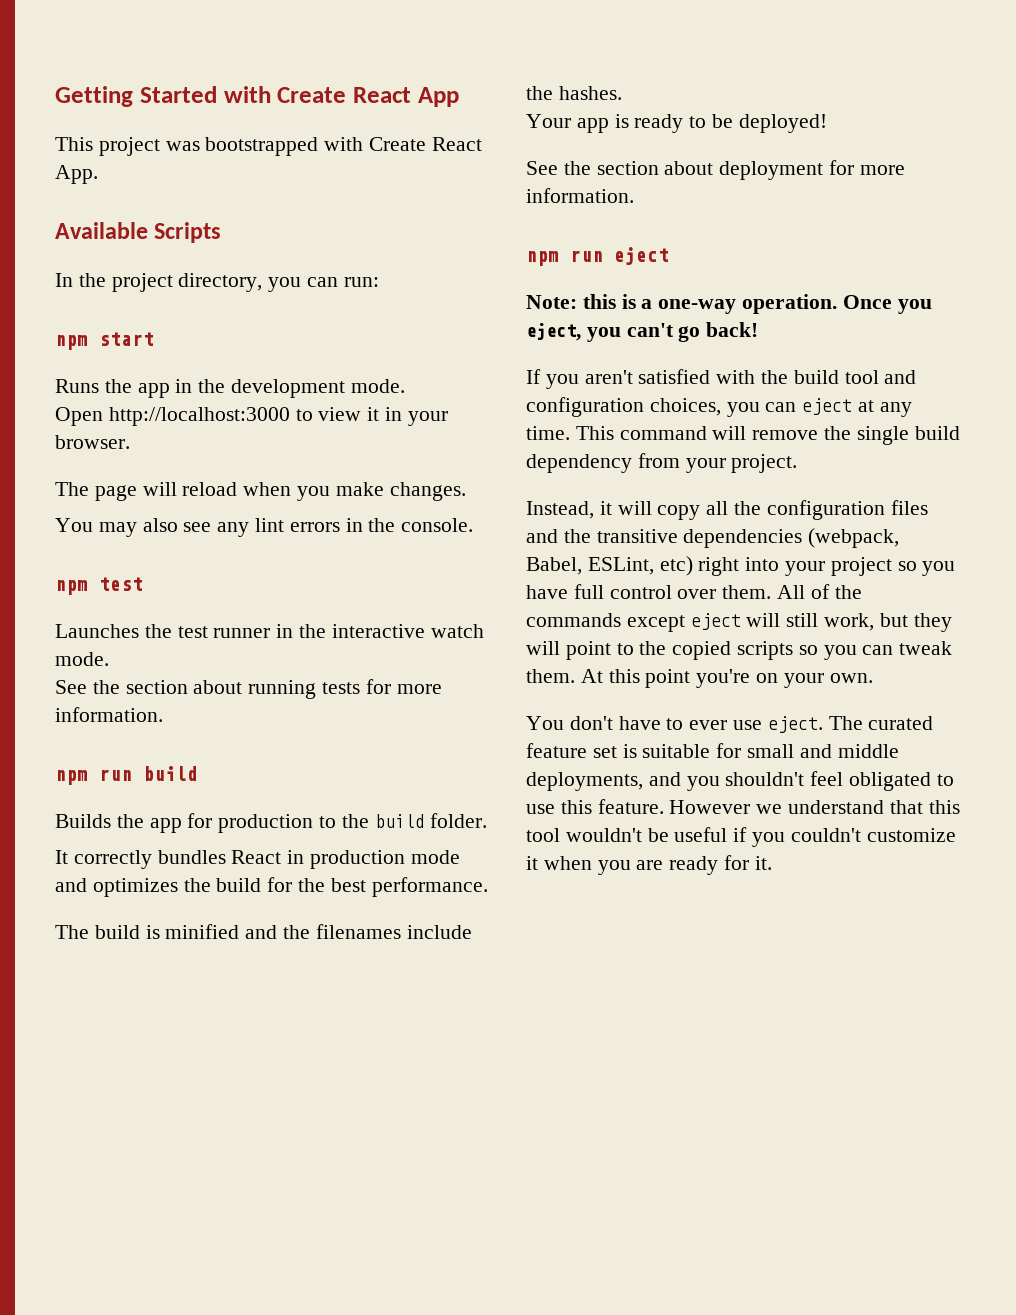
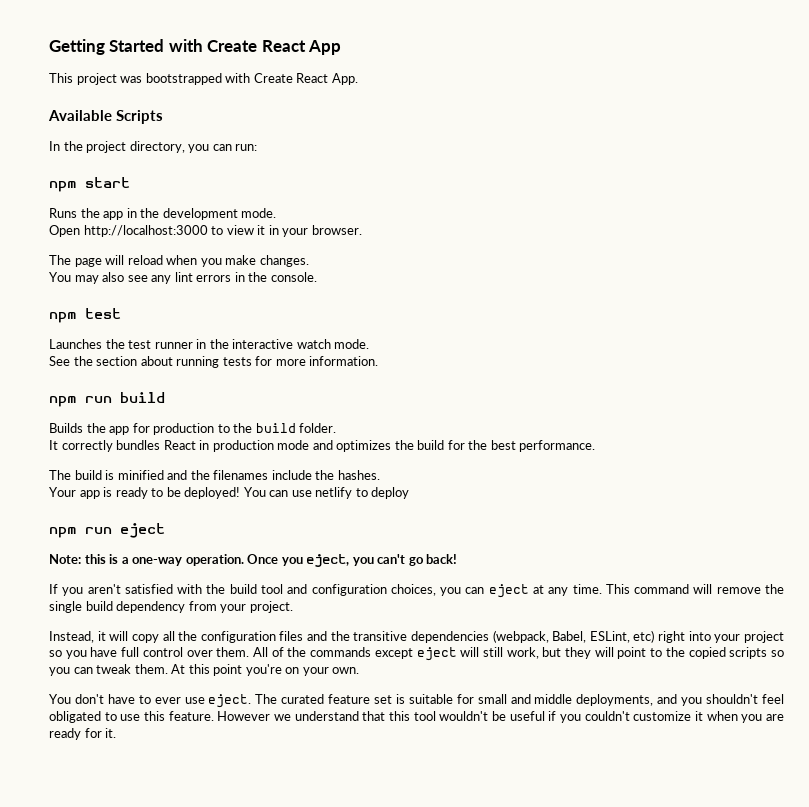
[526,160,905,180] [526,188,634,203] // See the section about deployment for more information. -> [243,487,410,499] You can use netlify to deploy

